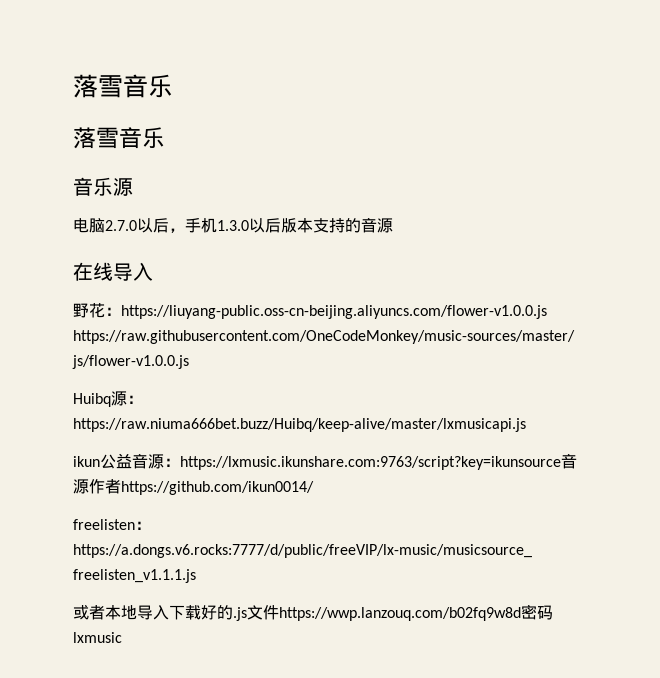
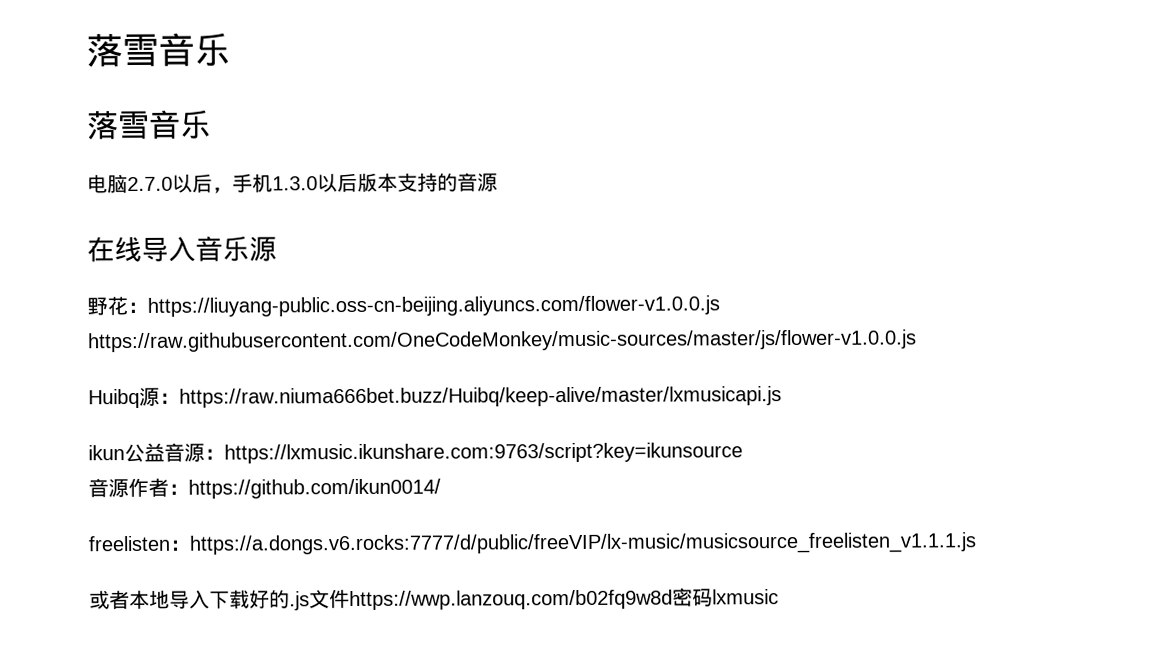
[73,177,133,196] // 音乐源 -> (212, 124) none
(153, 271) none -> [195,235,277,262] 音乐源
(561, 463) none -> (743, 453) //
(121, 486) none -> [168,483,189,495] ：

